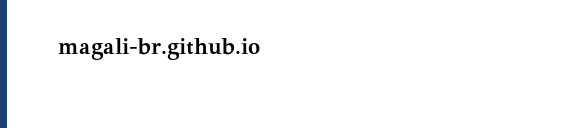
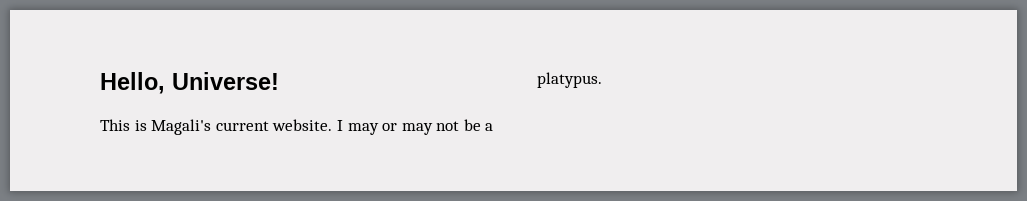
[58,38,260,60] magali-br.github.io -> [100,72,279,94] [100,119,494,135] [537,72,602,88] Hello, Universe! // This is Magali's current website. I may or may not be a platypus.

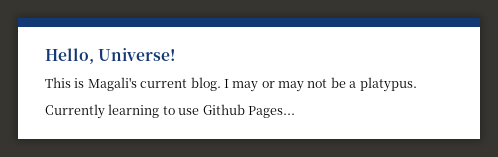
[272,119,333,131] website. -> [190,77,221,91] blog.
(602, 80) none -> [45,104,295,119] // Currently learning to use Github Pages...

